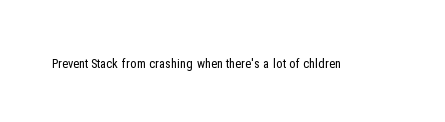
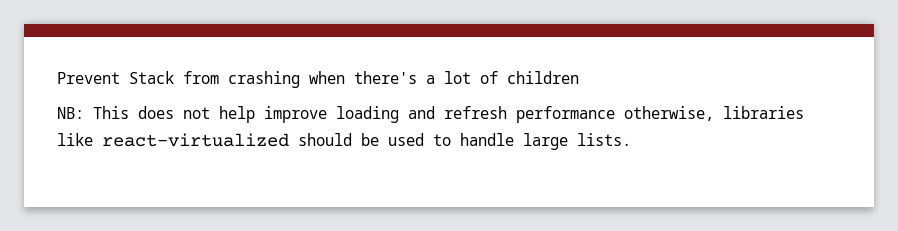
[303,58,342,68] chldren -> [507,71,579,84] [57,106,804,123] [57,133,631,150] children // NB: This does not help improve loading and refresh performance otherwise, libraries like react-virtualized should be used to handle large lists.

